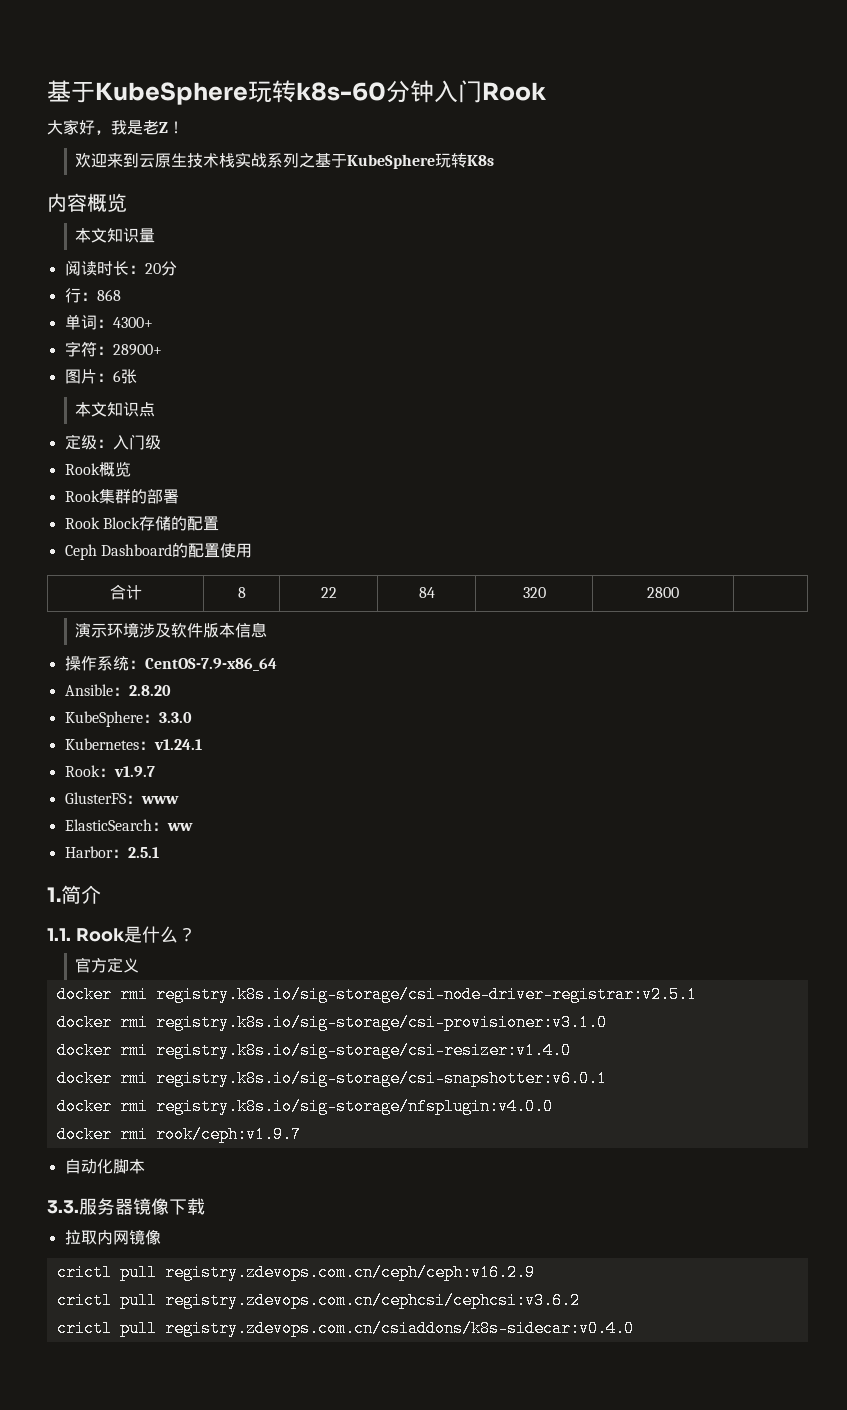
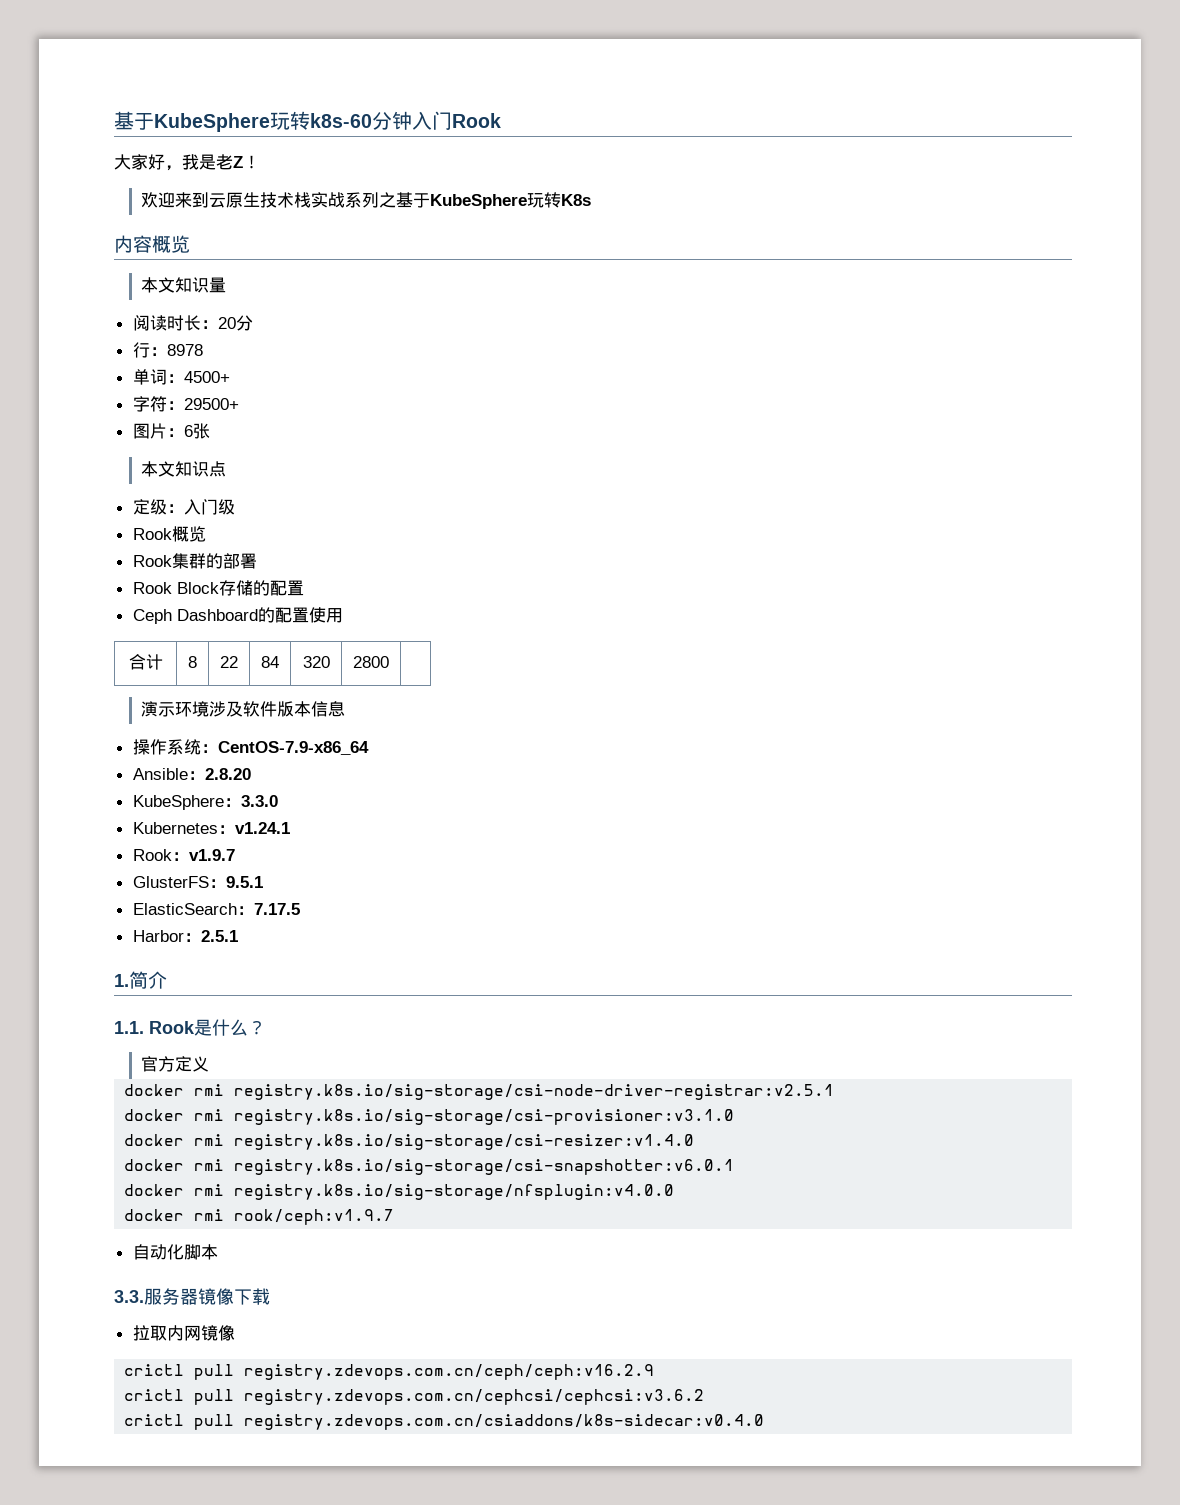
[96,289,121,301] 868 -> [166,344,203,356] 8978
[112,317,153,328] 4300+ -> [183,371,230,383] 4500+
[112,344,162,356] 28900+ -> [183,398,239,410] 29500+
[140,796,179,804] www -> [225,876,263,888] 9.5.1
[166,823,193,831] ww -> [253,903,300,915] 7.17.5

